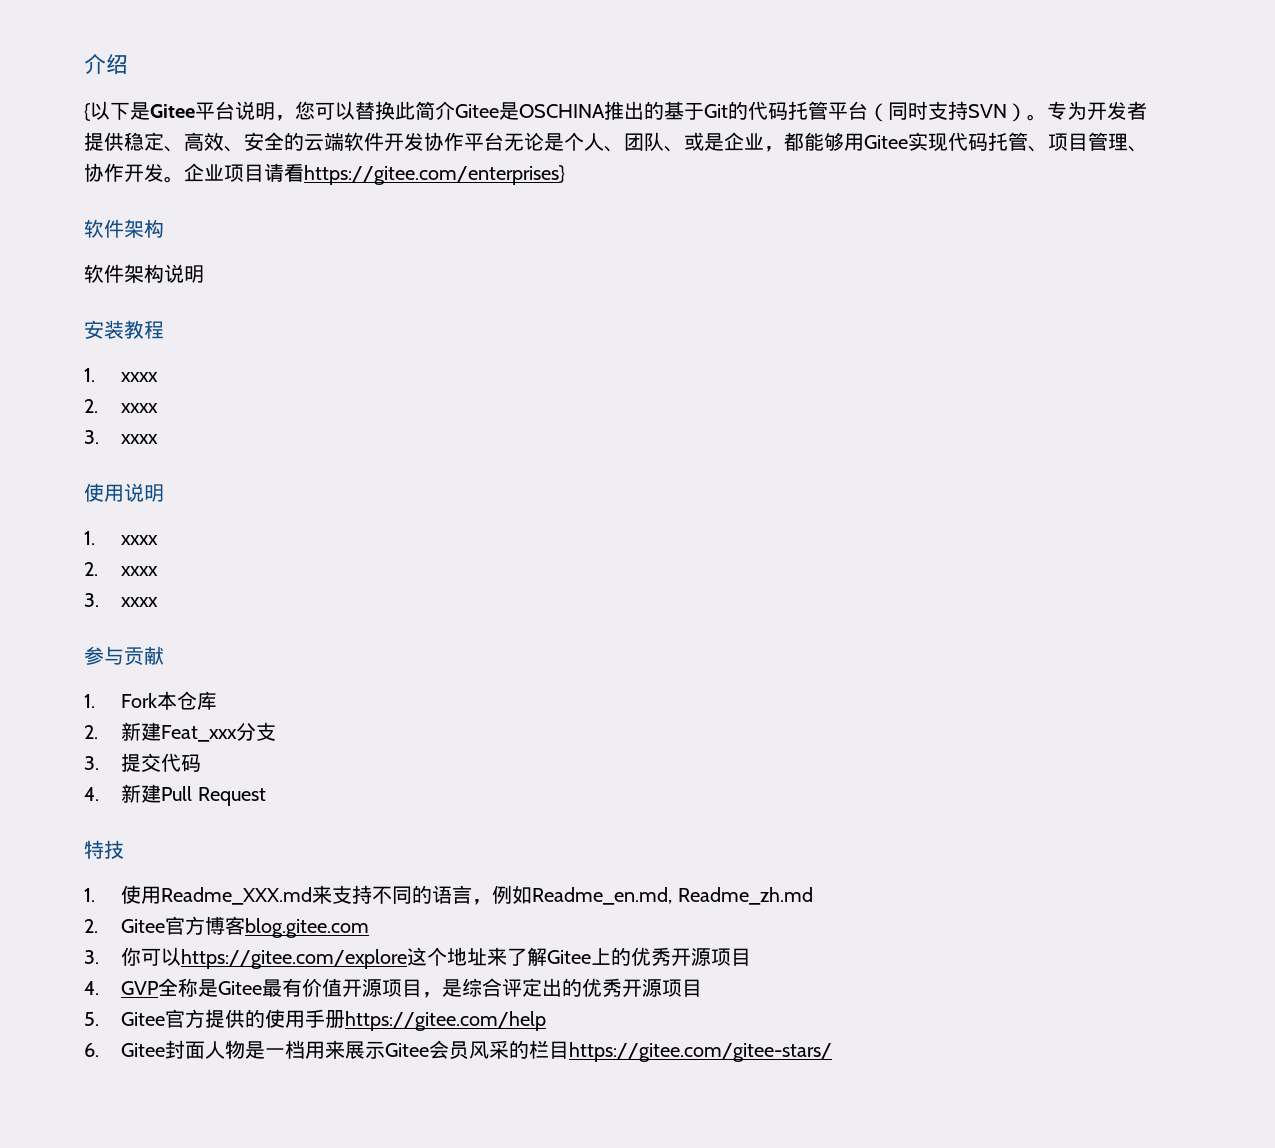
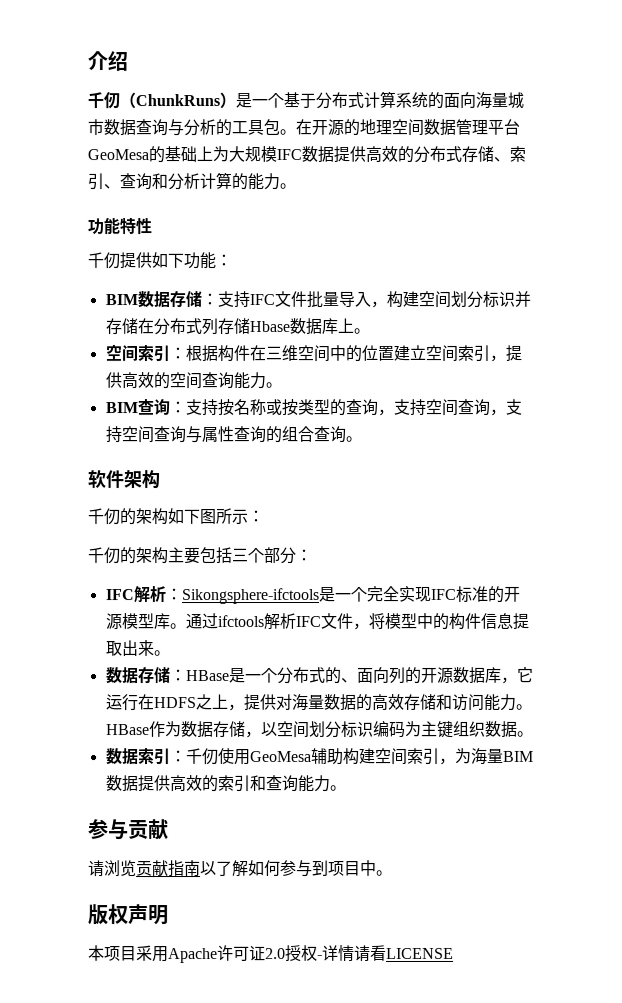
[84,101,1147,122] [84,132,1148,152] [84,163,565,185] [84,219,164,238] [84,264,204,283] [84,320,164,339] [84,368,159,382] [84,399,159,413] [84,430,159,444] [84,483,164,502] [84,531,159,545] [84,562,159,576] [84,593,159,607] [84,646,164,666] [84,691,218,710] [84,722,277,742] [84,753,202,772] [84,784,266,806] [84,840,124,859] [84,885,813,905] [84,916,370,938] [84,947,752,969] [84,978,703,998] [84,1009,547,1031] [84,1040,833,1062] {以下是Gitee平台说明，您可以替换此简介Gitee是OSCHINA推出的基于Git的代码托管平台（同时支持SVN）。专为开发者提供稳定、高效、安全的云端软件开发协作平台无论是个人、团队、或是企业，都能够用Gitee实现代码托管、项目管理、协作开发。企业项目请看https://gitee.com/enterprises} // 软件架构 // 软件架构说明 // 安装教程 // 1. xxxx // 2. xxxx // 3. xxxx // 使用说明 // 1. xxxx // 2. xxxx // 3. xxxx // 参与贡献 // 1. Fork本仓库 // 2.新建Feat_xxx分支 // 3.提交代码 // 4.新建Pull Request // 特技 // 1.使用Readme_XXX.md来支持不同的语言，例如Readme_en.md, Readme_zh.md // 2. Gitee官方博客blog.gitee.com // 3.你可以https://gitee.com/explore这个地址来了解Gitee上的优秀开源项目 // 4. GVP全称是Gitee最有价值开源项目，是综合评定出的优秀开源项目 // 5. Gitee官方提供的使用手册https://gitee.com/help // 6. Gitee封面人物是一档用来展示Gitee会员风采的栏目https://gitee.com/gitee-stars/ -> [87,90,524,110] [87,118,520,137] [87,145,526,164] [87,172,296,191] [87,217,152,236] [87,252,232,270] [104,290,531,309] [104,317,370,336] [104,344,522,363] [104,372,282,390] [104,398,522,417] [104,425,362,444] [87,470,160,490] [88,508,265,526] [88,547,313,565] [105,585,521,605] [105,612,530,631] [105,640,171,657] [105,666,534,685] [105,693,533,712] [105,720,534,739] [105,747,534,766] [105,774,347,793] [88,819,169,841] [88,859,393,878] [88,904,169,926] [88,944,454,964] 千仞（ChunkRuns）是一个基于分布式计算系统的面向海量城市数据查询与分析的工具包。在开源的地理空间数据管理平台GeoMesa的基础上为大规模IFC数据提供高效的分布式存储、索引、查询和分析计算的能力。 // 功能特性 // 千仞提供如下功能： // BIM数据存储：支持IFC文件批量导入，构建空间划分标识并存储在分布式列存储Hbase数据库上。 // 空间索引：根据构件在三维空间中的位置建立空间索引，提供高效的空间查询能力。 // BIM查询：支持按名称或按类型的查询，支持空间查询，支持空间查询与属性查询的组合查询。 // 软件架构 // 千仞的架构如下图所示： // 千仞的架构主要包括三个部分： // IFC解析：Sikongsphere-ifctools是一个完全实现IFC标准的开源模型库。通过ifctools解析IFC文件，将模型中的构件信息提取出来。 // 数据存储：HBase是一个分布式的、面向列的开源数据库，它运行在HDFS之上，提供对海量数据的高效存储和访问能力。HBase作为数据存储，以空间划分标识编码为主键组织数据。 // 数据索引：千仞使用GeoMesa辅助构建空间索引，为海量BIM数据提供高效的索引和查询能力。 // 参与贡献 // 请浏览贡献指南以了解如何参与到项目中。 // 版权声明 // 本项目采用Apache许可证2.0授权-详情请看LICENSE

